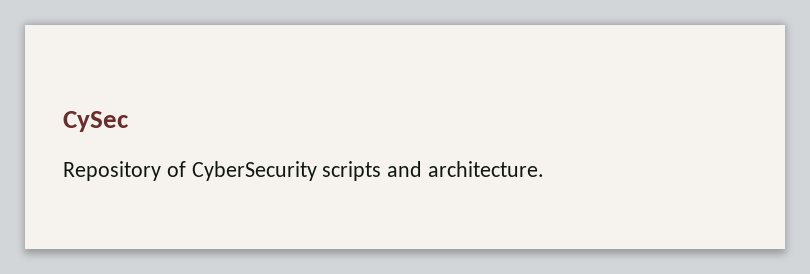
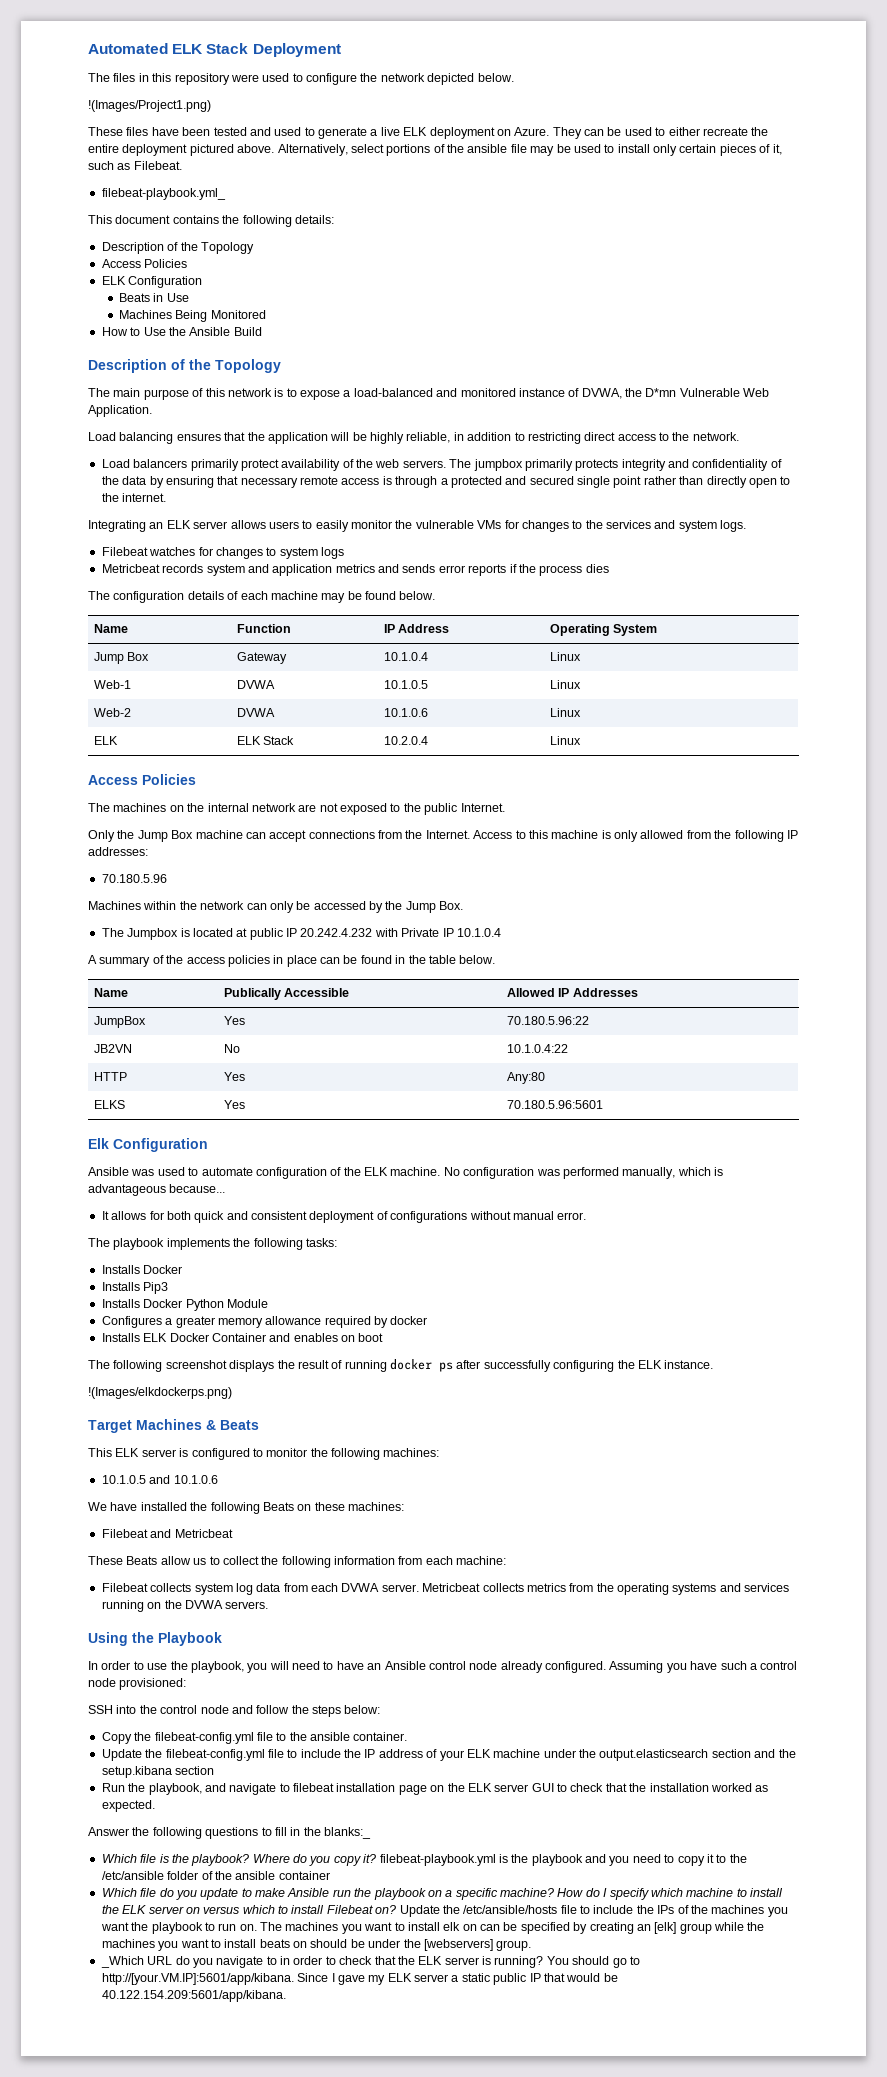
[63,111,129,132] [63,161,545,181] CySec // Repository of CyberSecurity scripts and architecture. -> [88,43,341,57] [88,73,514,85] [88,100,211,112] [88,127,769,139] [88,144,782,156] [88,161,182,170] [101,188,226,200] [88,215,334,227] [101,242,254,254] [101,259,188,268] [101,276,203,288] [119,293,189,302] [119,310,266,322] [101,327,262,336] [88,359,281,373] [88,388,770,400] [88,405,152,417] [88,432,739,444] [101,459,782,471] [101,476,791,488] [101,493,167,502] [88,520,747,532] [101,547,344,559] [101,564,609,576] [88,591,436,603] [94,624,129,633] [237,624,292,633] [384,624,450,633] [550,624,658,636] [94,652,150,664] [237,652,288,664] [384,652,429,661] [550,652,582,661] [94,680,132,689] [237,680,276,689] [384,680,429,689] [550,680,582,689] [94,708,132,717] [237,708,276,717] [384,708,429,717] [550,708,582,717] [94,736,119,745] [237,736,295,745] [384,736,429,745] [550,736,582,745] [88,774,196,785] [88,803,505,815] [88,830,798,842] [88,847,148,856] [101,874,167,883] [88,901,464,913] [101,928,501,940] [88,955,496,967] [94,988,129,997] [224,988,350,1000] [507,988,638,997] [94,1016,147,1028] [224,1016,246,1025] [507,1016,590,1025] [94,1044,133,1053] [224,1044,241,1053] [507,1044,569,1053] [94,1072,128,1081] [224,1072,246,1081] [507,1072,546,1084] [94,1100,126,1109] [224,1100,246,1109] [507,1100,604,1109] [88,1138,208,1152] [88,1167,723,1179] [88,1184,226,1196] [101,1211,587,1223] [88,1238,337,1250] [101,1265,183,1274] [101,1282,169,1294] [101,1299,268,1311] [101,1316,428,1328] [101,1333,384,1342] [88,1359,714,1372] [88,1387,232,1399] [88,1419,259,1433] [88,1448,440,1460] [101,1475,218,1484] [88,1502,404,1514] [101,1529,233,1538] [88,1556,507,1568] [101,1583,790,1595] [101,1600,269,1612] [88,1632,222,1646] [88,1661,798,1673] [88,1678,187,1690] [88,1705,381,1717] [101,1732,408,1744] [101,1749,796,1761] [101,1766,215,1778] [101,1783,769,1795] [101,1800,155,1812] [88,1827,371,1839] [101,1854,747,1866] [101,1871,330,1880] [101,1888,783,1900] [101,1905,788,1917] [100,1922,765,1934] [101,1939,532,1951] [100,1956,640,1968] [101,1973,618,1985] [101,1990,286,2002] Automated ELK Stack Deployment // The files in this repository were used to configure the network depicted below. // !(Images/Project1.png) // These files have been tested and used to generate a live ELK deployment on Azure. They can be used to either recreate the entire deployment pictured above. Alternatively, select portions of the ansible file may be used to install only certain pieces of it, such as Filebeat. // filebeat-playbook.yml_ // This document contains the following details: // Description of the Topology // Access Policies // ELK Configuration // Beats in Use // Machines Being Monitored // How to Use the Ansible Build // Description of the Topology // The main purpose of this network is to expose a load-balanced and monitored instance of DVWA, the D*mn Vulnerable Web Application. // Load balancing ensures that the application will be highly reliable, in addition to restricting direct access to the network. // Load balancers primarily protect availability of the web servers. The jumpbox primarily protects integrity and confidentiality of the data by ensuring that necessary remote access is through a protected and secured single point rather than directly open to the internet. // Integrating an ELK server allows users to easily monitor the vulnerable VMs for changes to the services and system logs. // Filebeat watches for changes to system logs // Metricbeat records system and application metrics and sends error reports if the process dies // The configuration details of each machine may be found below. // Name | Function | IP Address | Operating System // Jump Box | Gateway | 10.1.0.4 | Linux // Web-1 | DVWA | 10.1.0.5 | Linux // Web-2 | DVWA | 10.1.0.6 | Linux // ELK | ELK Stack | 10.2.0.4 | Linux // Access Policies // The machines on the internal network are not exposed to the public Internet. // Only the Jump Box machine can accept connections from the Internet. Access to this machine is only allowed from the following IP addresses: // 70.180.5.96 // Machines within the network can only be accessed by the Jump Box. // The Jumpbox is located at public IP 20.242.4.232 with Private IP 10.1.0.4 // A summary of the access policies in place can be found in the table below. // Name | Publically Accessible | Allowed IP Addresses // JumpBox | Yes | 70.180.5.96:22 // JB2VN | No | 10.1.0.4:22 // HTTP | Yes | Any:80 // ELKS | Yes | 70.180.5.96:5601 // Elk Configuration // Ansible was used to automate configuration of the ELK machine. No configuration was performed manually, which is advantageous because... // It allows for both quick and consistent deployment of configurations without manual error. // The playbook implements the following tasks: // Installs Docker // Installs Pip3 // Installs Docker Python Module // Configures a greater memory allowance required by docker // Installs ELK Docker Container and enables on boot // The following screenshot displays the result of running docker ps after successfully configuring the ELK instance. // !(Images/elkdockerps.png) // Target Machines & Beats // This ELK server is configured to monitor the following machines: // 10.1.0.5 and 10.1.0.6 // We have installed the following Beats on these machines: // Filebeat and Metricbeat // These Beats allow us to collect the following information from each machine: // Filebeat collects system log data from each DVWA server. Metricbeat collects metrics from the operating systems and services running on the DVWA servers. // Using the Playbook // In order to use the playbook, you will need to have an Ansible control node already configured. Assuming you have such a control node provisioned: // SSH into the control node and follow the steps below: // Copy the filebeat-config.yml file to the ansible container. // Update the filebeat-config.yml file to include the IP address of your ELK machine under the output.elasticsearch section and the setup.kibana section // Run the playbook, and navigate to filebeat installation page on the ELK server GUI to check that the installation worked as expected. // Answer the following questions to fill in the blanks:_ // Which file is the playbook? Where do you copy it? filebeat-playbook.yml is the playbook and you need to copy it to the /etc/ansible folder of the ansible container // Which file do you update to make Ansible run the playbook on a specific machine? How do I specify which machine to install the ELK server on versus which to install Filebeat on? Update the /etc/ansible/hosts file to include the IPs of the machines you want the playbook to run on. The machines you want to install elk on can be specified by creating an [elk] group while the machines you want to install beats on should be under the [webservers] group. // _Which URL do you navigate to in order to check that the ELK server is running? You should go to http://[your.VM.IP]:5601/app/kibana. Since I gave my ELK server a static public IP that would be 40.122.154.209:5601/app/kibana.

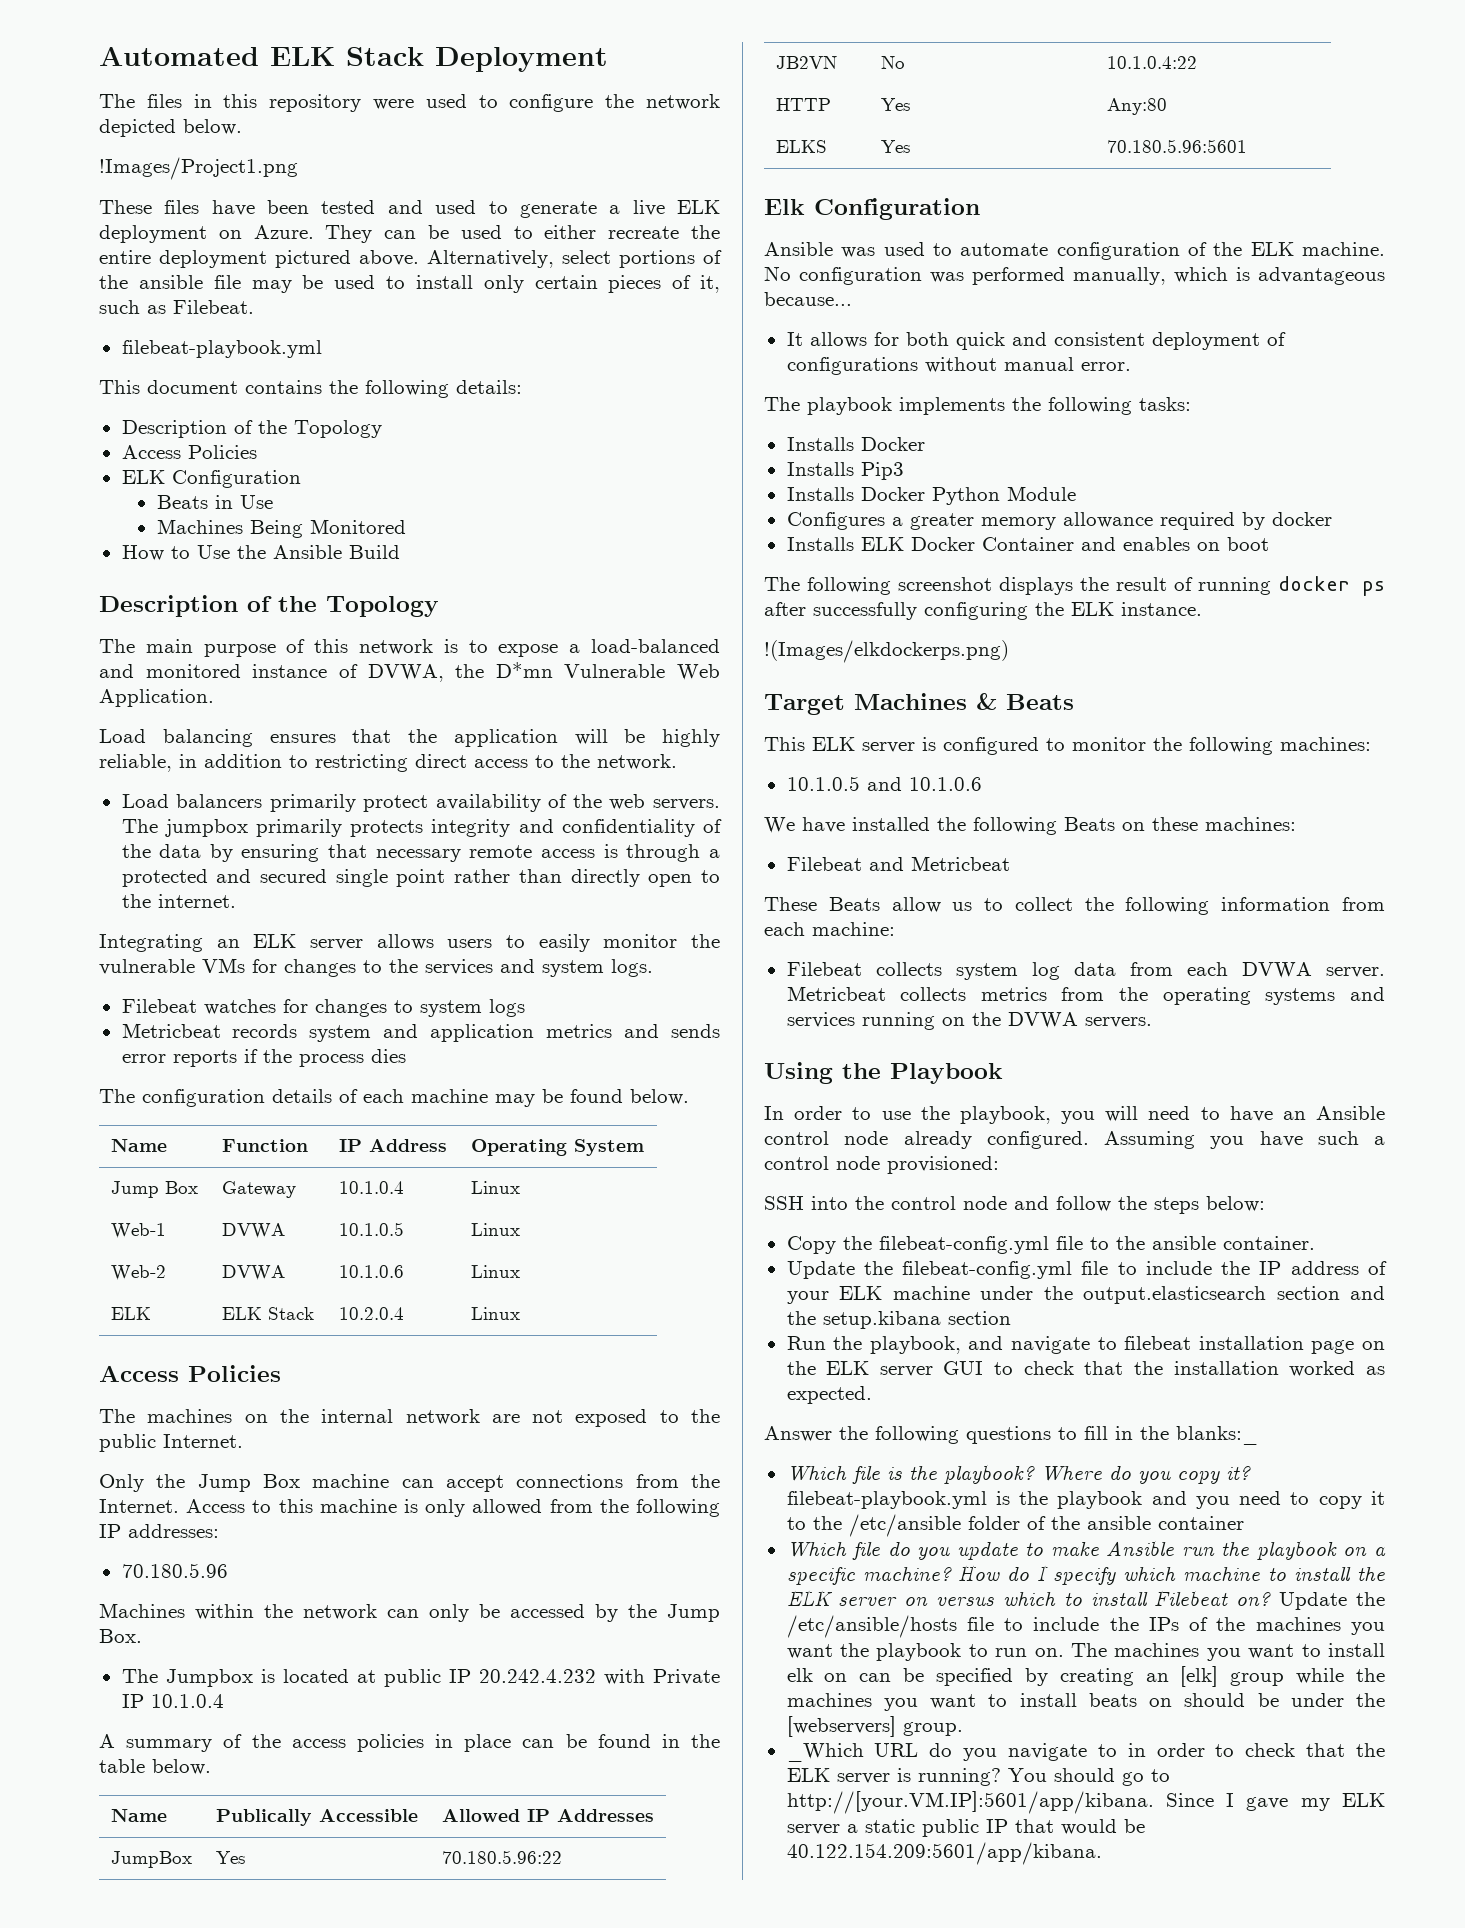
[88,100,211,112] !(Images/Project1.png) -> [99,157,298,180] !Images/Project1.png
[101,188,226,200] filebeat-playbook.yml_ -> [121,340,322,358] filebeat-playbook.yml

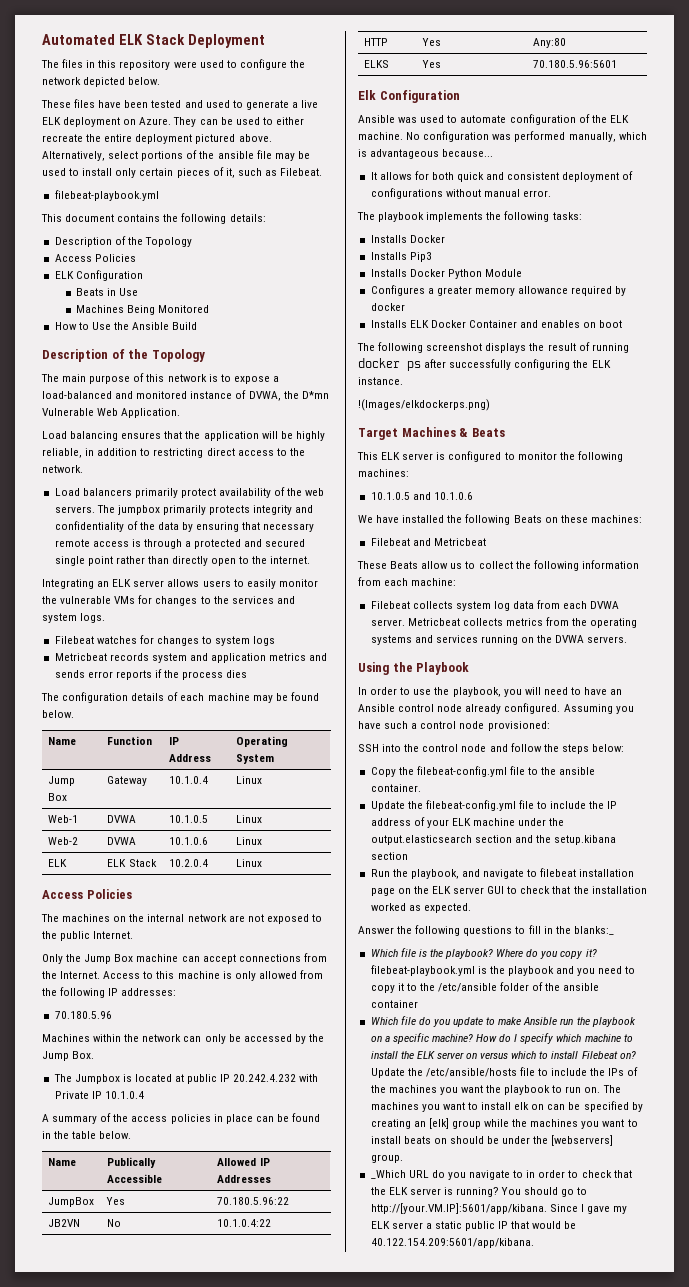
[99,157,298,180] // !Images/Project1.png -> (161, 81) none

